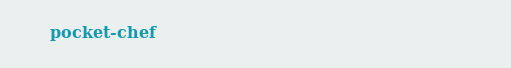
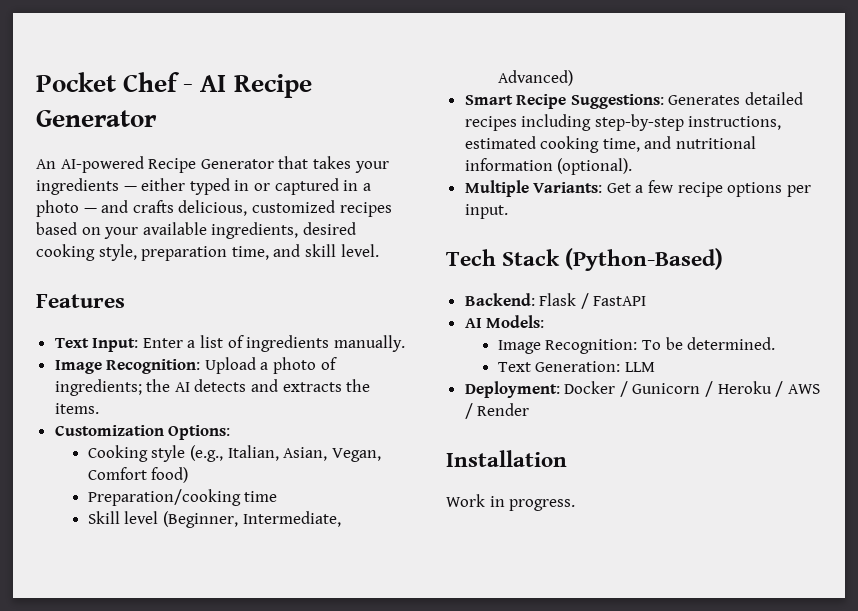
[50,26,157,41] pocket-chef -> [36,72,312,98] [36,110,157,127] [36,156,389,173] [36,178,371,195] [36,200,392,217] [36,222,356,239] [36,244,379,261] [36,294,125,308] [54,335,405,352] [54,357,337,374] [54,379,371,396] [54,403,99,414] [54,425,231,440] [87,445,381,462] [87,467,189,483] [87,489,278,506] [87,511,341,528] [497,70,573,86] [464,92,804,109] [464,114,782,131] [464,136,757,153] [464,158,633,175] [464,180,811,197] [464,204,508,219] [446,248,724,271] [464,293,647,309] [464,315,545,328] [497,337,776,354] [497,361,656,372] [464,381,820,398] [464,403,530,419] [446,450,567,467] [446,494,576,511] Pocket Chef - AI Recipe Generator // An AI-powered Recipe Generator that takes your ingredients — either typed in or captured in a photo — and crafts delicious, customized recipes based on your available ingredients, desired cooking style, preparation time, and skill level. // Features // Text Input: Enter a list of ingredients manually. // Image Recognition: Upload a photo of ingredients; the AI detects and extracts the items. // Customization Options: // Cooking style (e.g., Italian, Asian, Vegan, Comfort food) // Preparation/cooking time // Skill level (Beginner, Intermediate, Advanced) // Smart Recipe Suggestions: Generates detailed recipes including step-by-step instructions, estimated cooking time, and nutritional information (optional). // Multiple Variants: Get a few recipe options per input. // Tech Stack (Python-Based) // Backend: Flask / FastAPI // AI Models: // Image Recognition: To be determined. // Text Generation: LLM // Deployment: Docker / Gunicorn / Heroku / AWS / Render // Installation // Work in progress.

